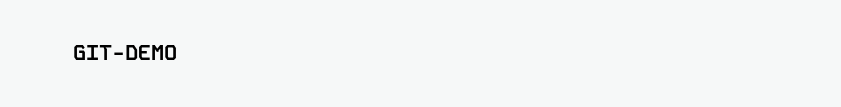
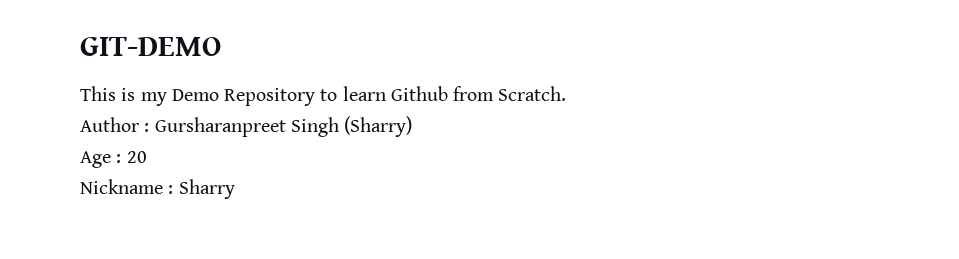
(177, 52) none -> [80,86,567,106] [80,116,413,137] [80,151,147,168] [80,179,235,199] // This is my Demo Repository to learn Github from Scratch. // Author : Gursharanpreet Singh (Sharry) // Age : 20 // Nickname : Sharry

